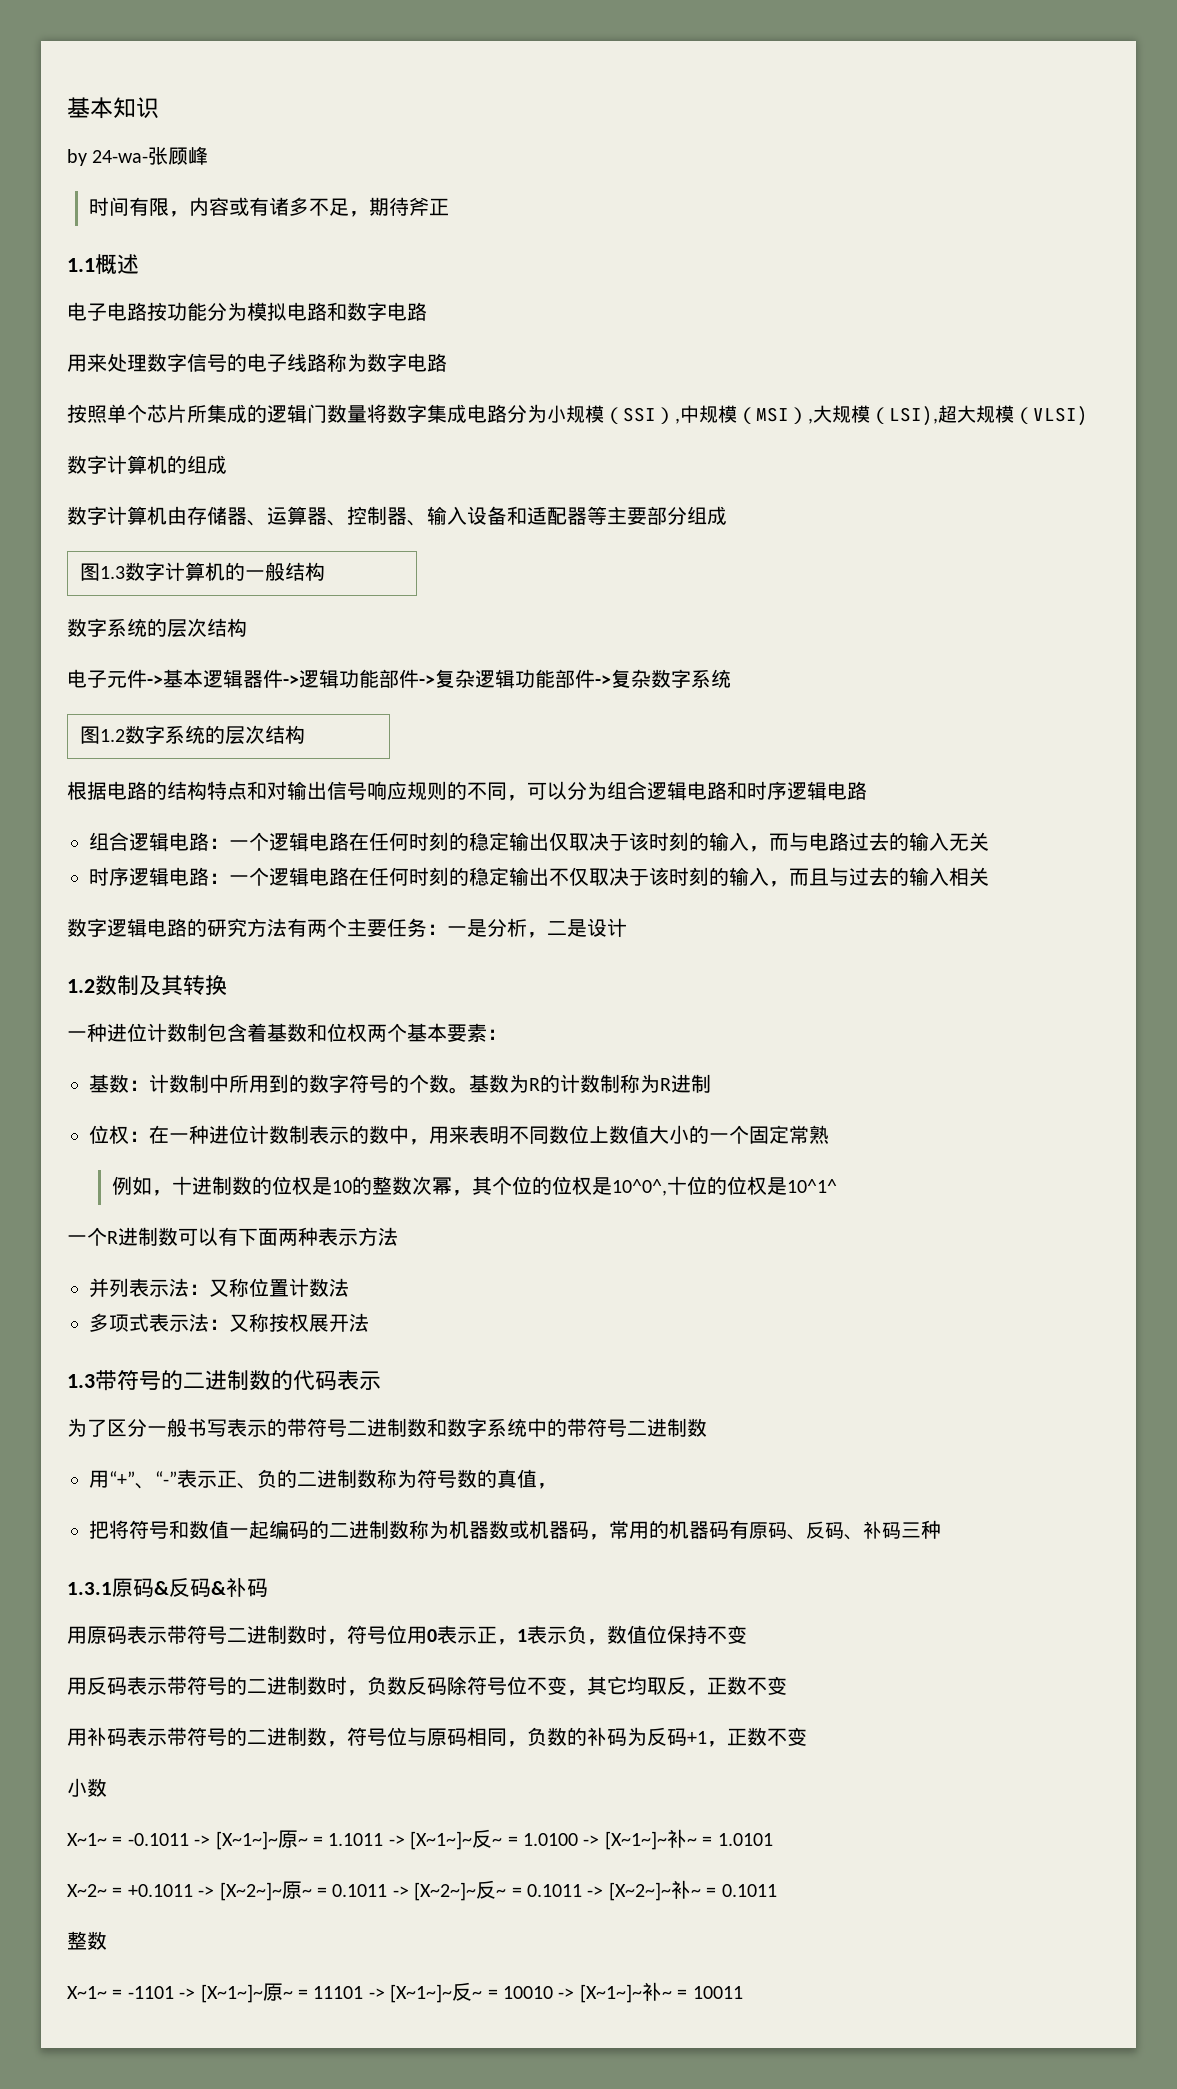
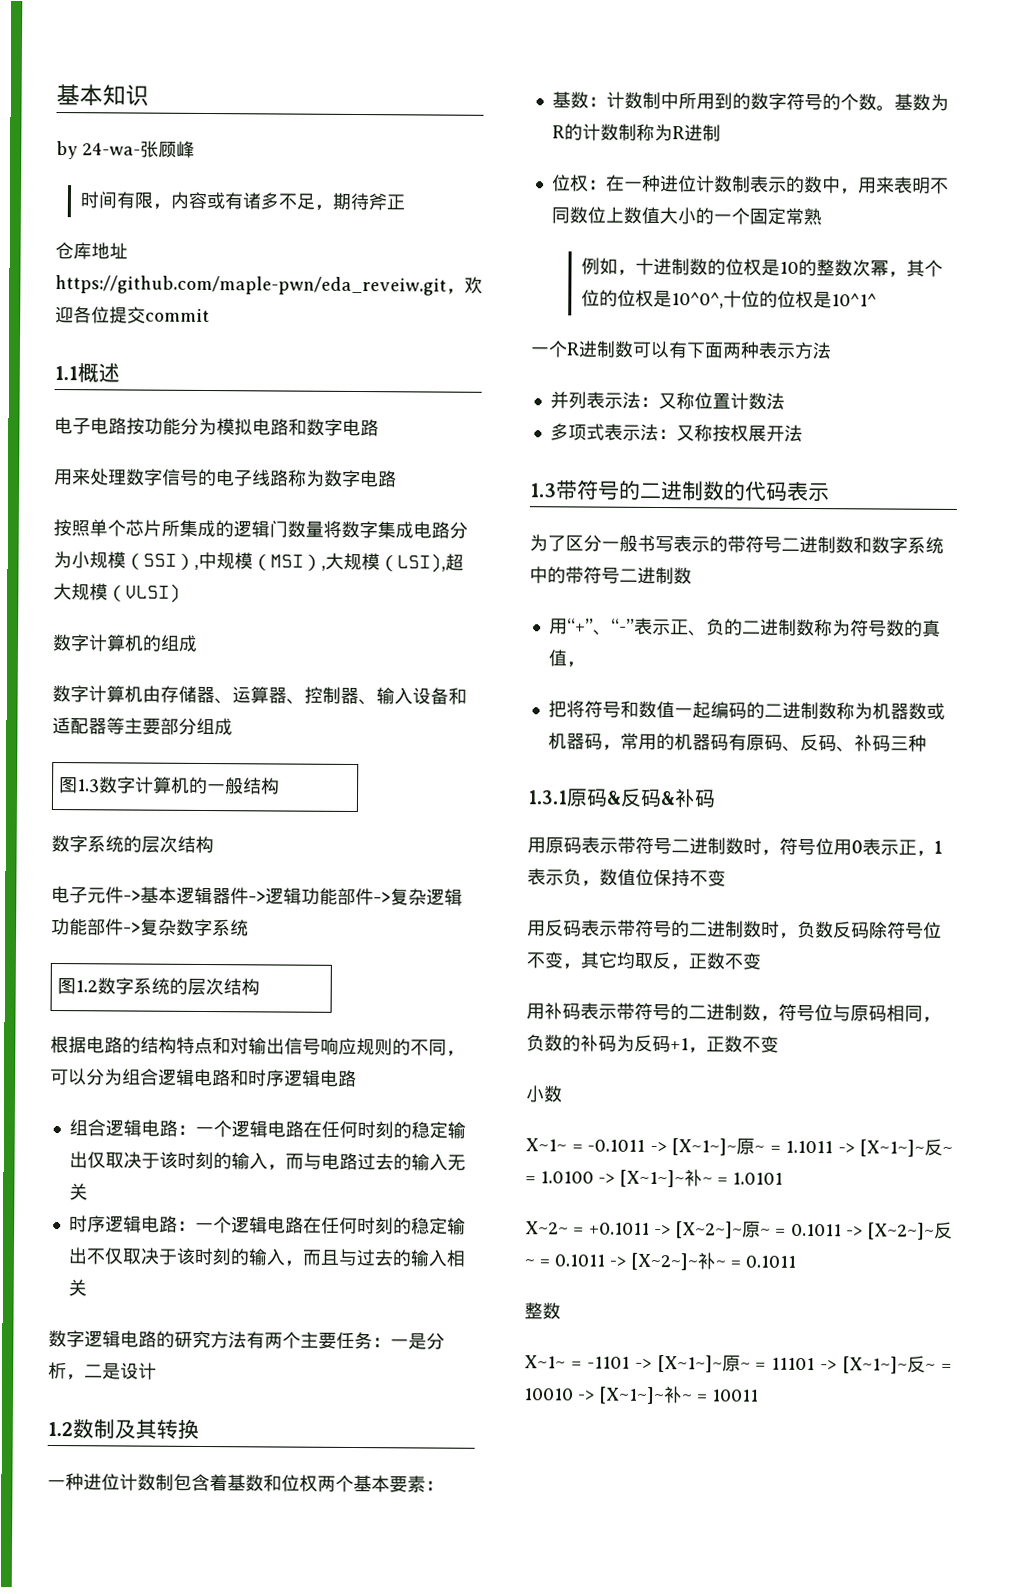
(450, 207) none -> [55,242,128,260] [55,275,483,296] [55,306,210,324] // 仓库地址https://github.com/maple-pwn/eda_reveiw.git，欢迎各位提交commit

